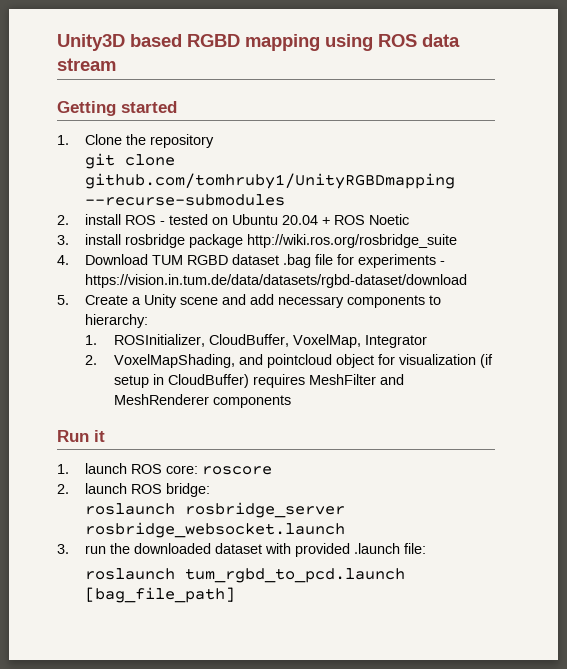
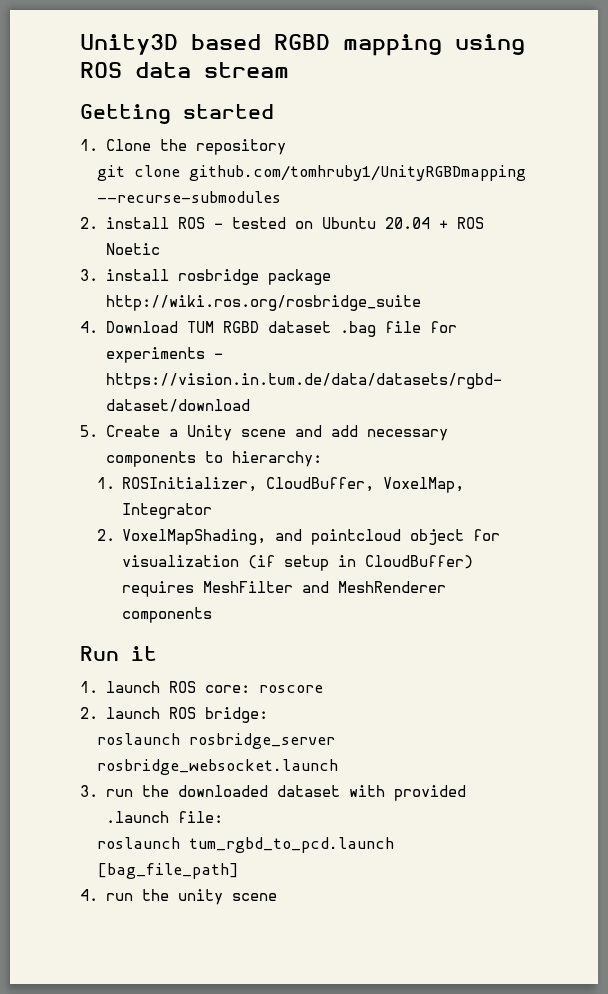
(236, 595) none -> [80,889,277,905] // 4. run the unity scene

